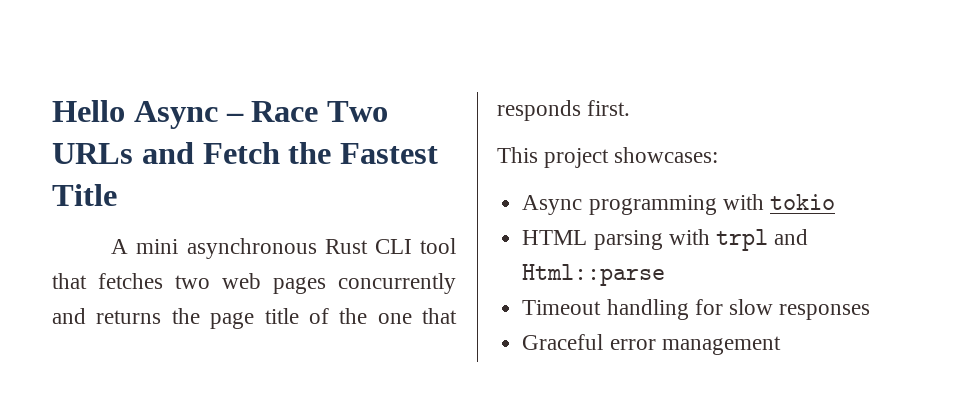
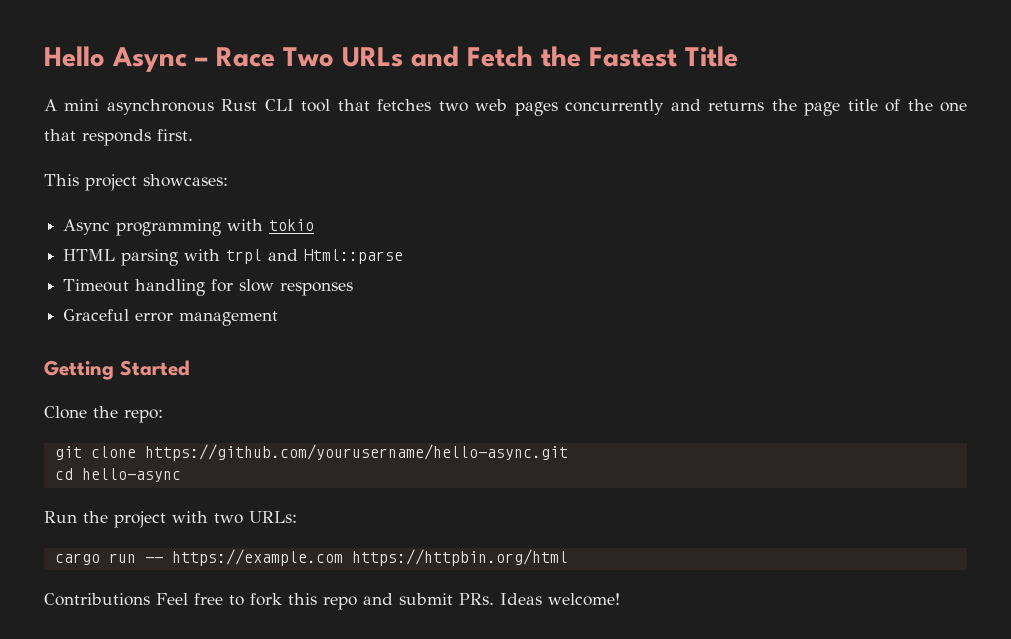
(781, 345) none -> [44,360,190,380] [44,406,163,423] [54,444,568,461] [54,468,181,482] [44,511,297,528] [54,549,568,566] [44,593,620,610] // Getting Started // Clone the repo: // git clone https://github.com/yourusername/hello-async.git // cd hello-async // Run the project with two URLs: // cargo run -- https://example.com https://httpbin.org/html // Contributions Feel free to fork this repo and submit PRs. Ideas welcome!

